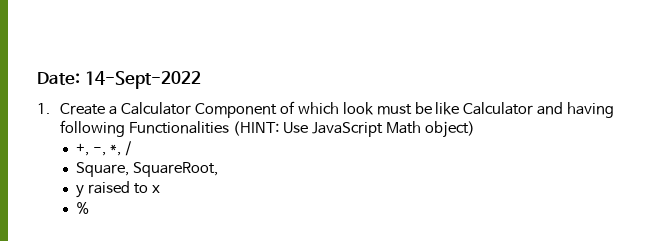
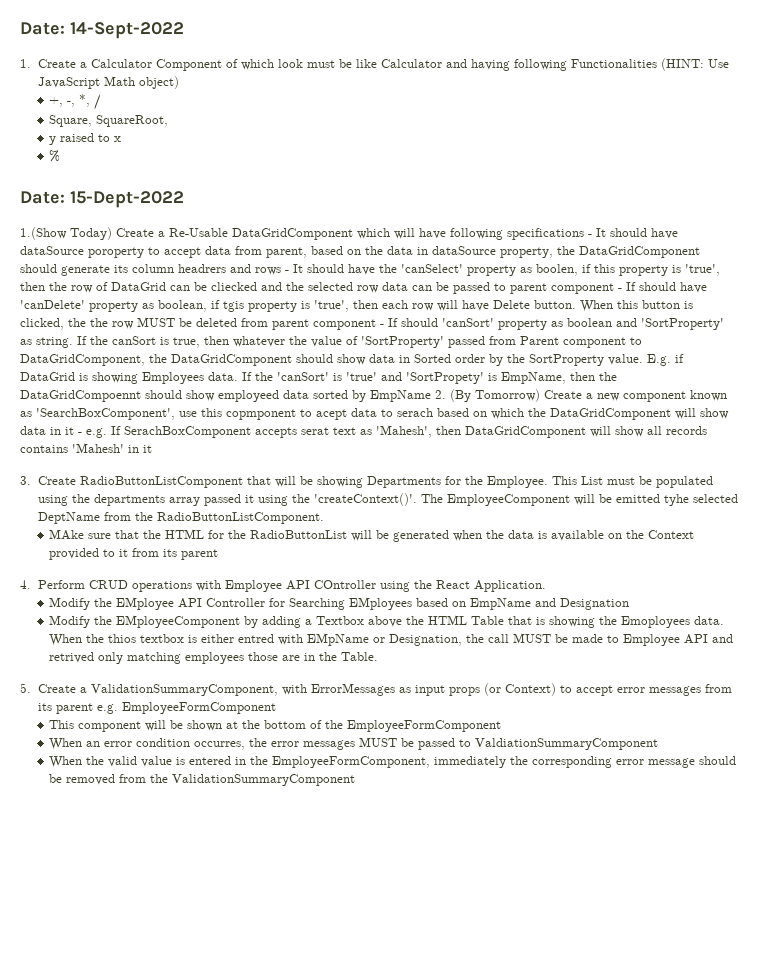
(90, 207) none -> [20,191,184,208] [20,227,678,240] [20,246,700,258] [20,264,720,276] [20,282,707,294] [20,300,693,312] [20,317,724,330] [20,336,642,348] [20,354,684,366] [20,372,617,384] [20,389,727,402] [20,408,729,420] [20,425,707,438] [20,443,152,453] [20,476,713,488] [37,493,738,506] [37,512,324,524] [49,529,695,542] [49,548,219,560] [20,580,546,592] [49,597,630,610] [49,615,725,628] [49,633,734,646] [49,652,379,664] [20,683,732,696] [37,702,276,714] [49,720,502,732] [49,737,659,750] [49,756,737,768] [49,774,356,786] // Date: 15-Dept-2022 // 1.(Show Today) Create a Re-Usable DataGridComponent which will have following specifications - It should have dataSource poroperty to accept data from parent, based on the data in dataSource property, the DataGridComponent should generate its column headrers and rows - It should have the 'canSelect' property as boolen, if this property is 'true', then the row of DataGrid can be cliecked and the selected row data can be passed to parent component - If should have 'canDelete' property as boolean, if tgis property is 'true', then each row will have Delete button. When this button is clicked, the the row MUST be deleted from parent component - If should 'canSort' property as boolean and 'SortProperty' as string. If the canSort is true, then whatever the value of 'SortProperty' passed from Parent component to DataGridComponent, the DataGridComponent should show data in Sorted order by the SortProperty value. E.g. if DataGrid is showing Employees data. If the 'canSort' is 'true' and 'SortPropety' is EmpName, then the DataGridCompoennt should show employeed data sorted by EmpName 2. (By Tomorrow) Create a new component known as 'SearchBoxComponent', use this copmponent to acept data to serach based on which the DataGridComponent will show data in it - e.g. If SerachBoxComponent accepts serat text as 'Mahesh', then DataGridComponent will show all records contains 'Mahesh' in it // 3. Create RadioButtonListComponent that will be showing Departments for the Employee. This List must be populated using the departments array passed it using the 'createContext()'. The EmployeeComponent will be emitted tyhe selected DeptName from the RadioButtonListComponent. // MAke sure that the HTML for the RadioButtonList will be generated when the data is available on the Context provided to it from its parent // 4. Perform CRUD operations with Employee API COntroller using the React Application. // Modify the EMployee API Controller for Searching EMployees based on EmpName and Designation // Modify the EMployeeComponent by adding a Textbox above the HTML Table that is showing the Emoployees data. When the thios textbox is either entred with EMpName or Designation, the call MUST be made to Employee API and retrived only matching employees those are in the Table. // 5. Create a ValidationSummaryComponent, with ErrorMessages as input props (or Context) to accept error messages from its parent e.g. EmployeeFormComponent // This component will be shown at the bottom of the EmployeeFormComponent // When an error condition occurres, the error messages MUST be passed to ValdiationSummaryComponent // When the valid value is entered in the EmployeeFormComponent, immediately the corresponding error message should be removed from the ValidationSummaryComponent

